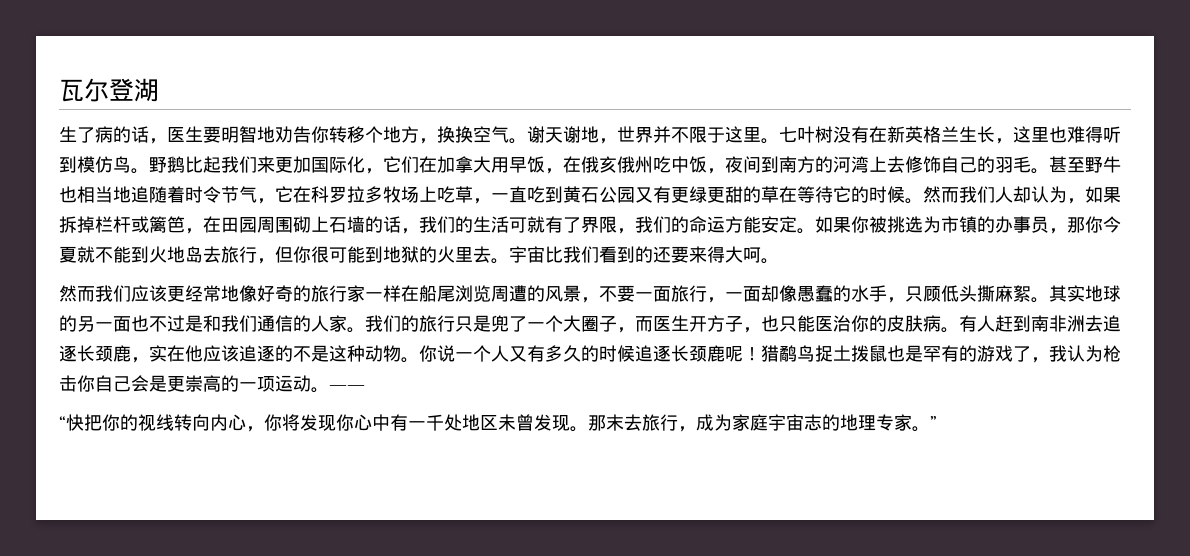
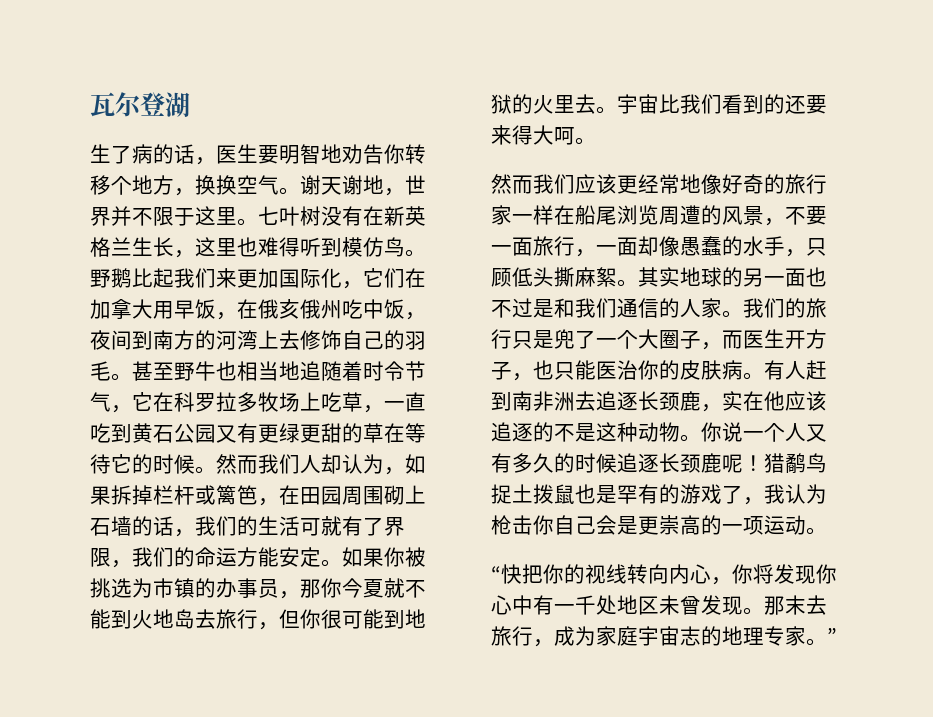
[329,385,365,390] —— -> (827, 531) none

